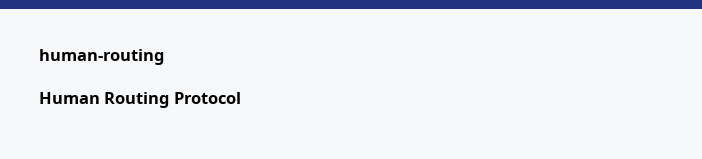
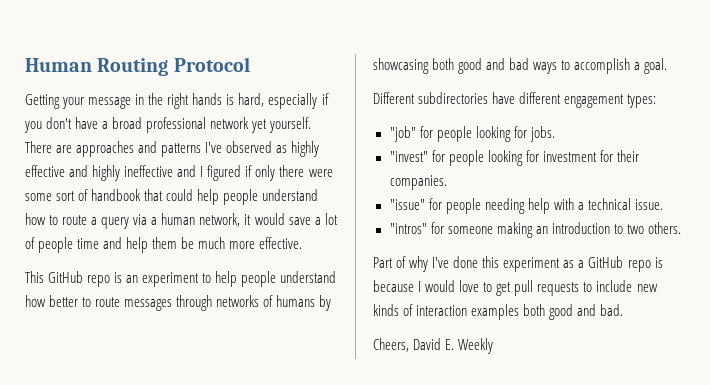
[39,49,164,65] human-routing // -> (25, 65) none
(241, 98) none -> [25,93,329,109] [24,117,312,133] [25,141,320,157] [25,165,333,181] [25,189,319,205] [25,213,338,229] [25,237,303,253] [25,271,337,287] [25,295,332,311] [373,58,668,74] [373,92,657,108] [389,126,555,142] [389,150,639,166] [389,175,447,190] [389,198,663,214] [389,222,681,238] [373,256,663,272] [373,280,658,296] [373,304,624,320] [373,338,494,354] // Getting your message in the right hands is hard, especially if you don't have a broad professional network yet yourself. There are approaches and patterns I've observed as highly effective and highly ineffective and I figured if only there were some sort of handbook that could help people understand how to route a query via a human network, it would save a lot of people time and help them be much more effective. // This GitHub repo is an experiment to help people understand how better to route messages through networks of humans by showcasing both good and bad ways to accomplish a goal. // Different subdirectories have different engagement types: // "job" for people looking for jobs. // "invest" for people looking for investment for their companies. // "issue" for people needing help with a technical issue. // "intros" for someone making an introduction to two others. // Part of why I've done this experiment as a GitHub repo is because I would love to get pull requests to include new kinds of interaction examples both good and bad. // Cheers, David E. Weekly

